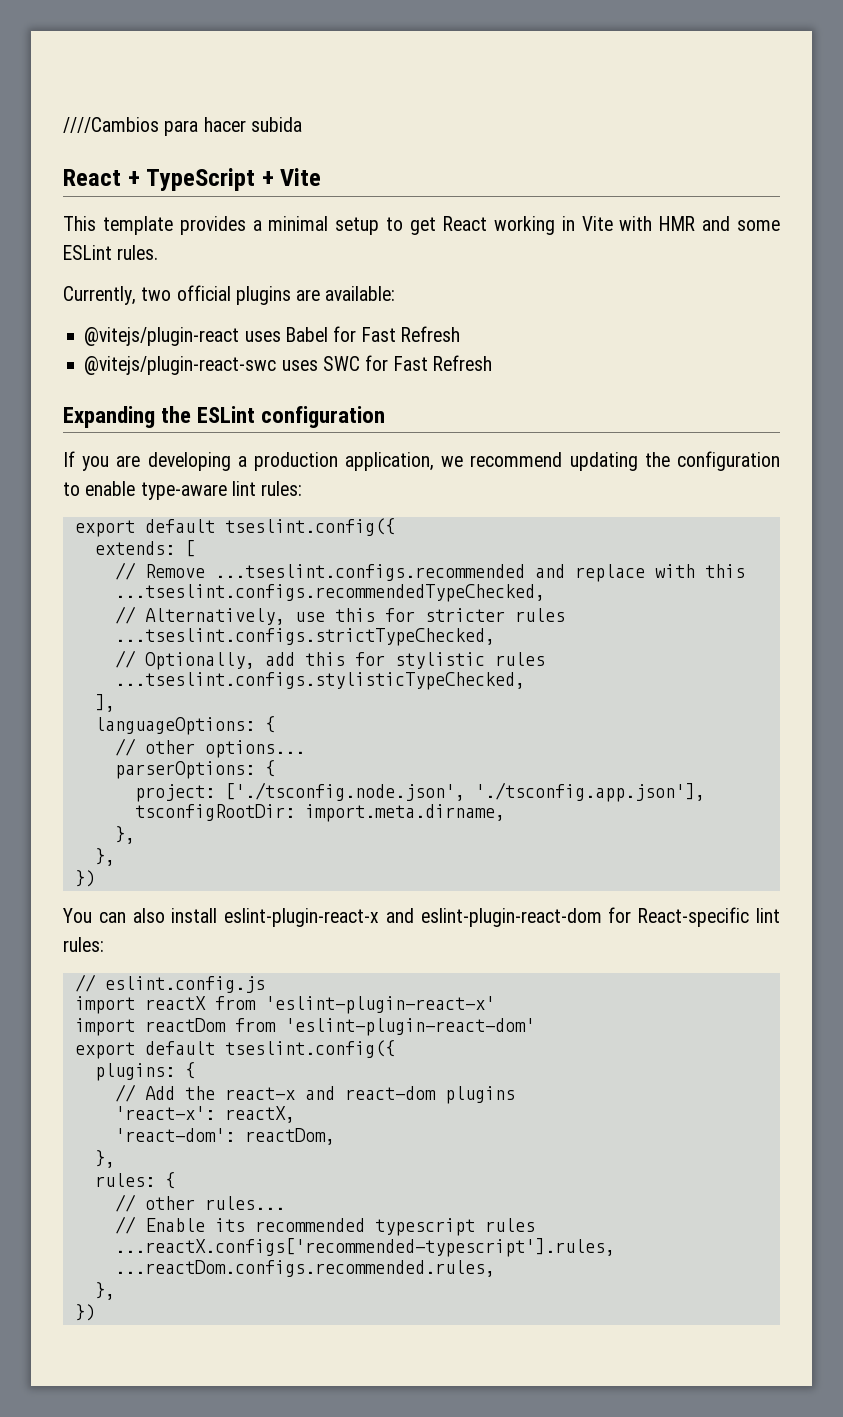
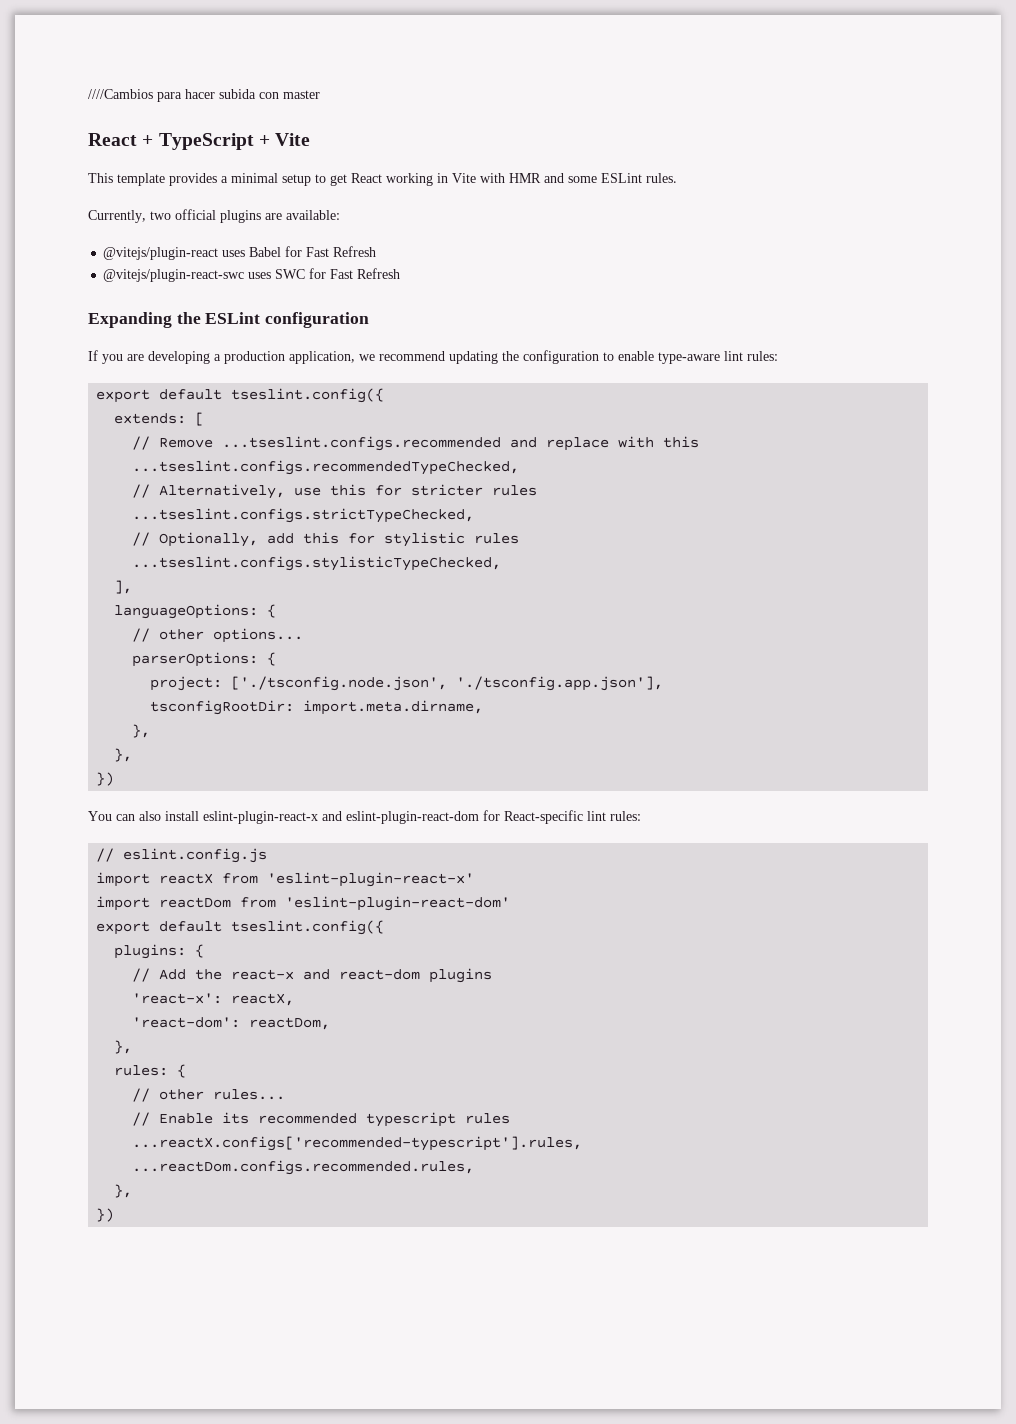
(302, 124) none -> [259,90,320,99] con master

